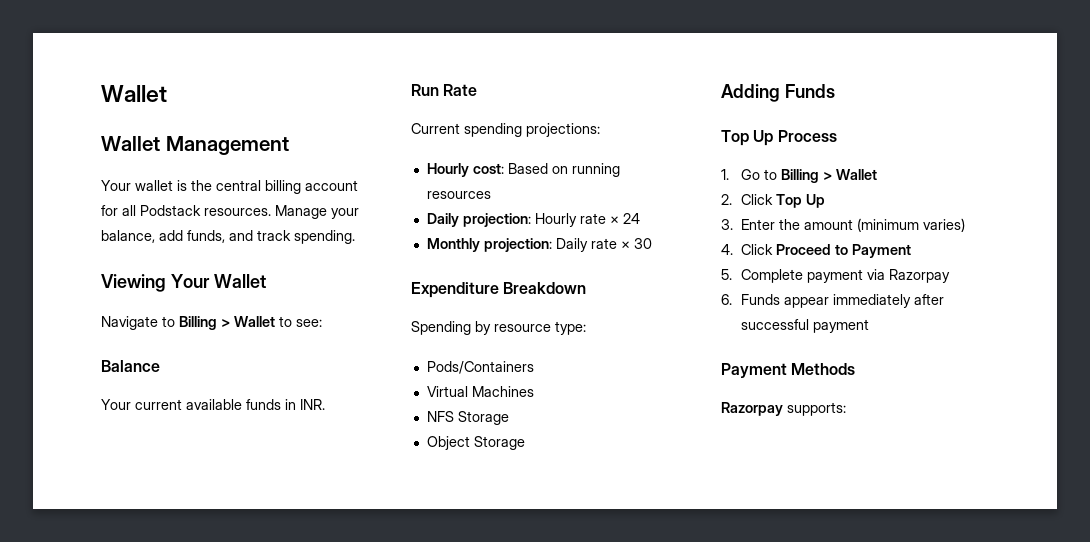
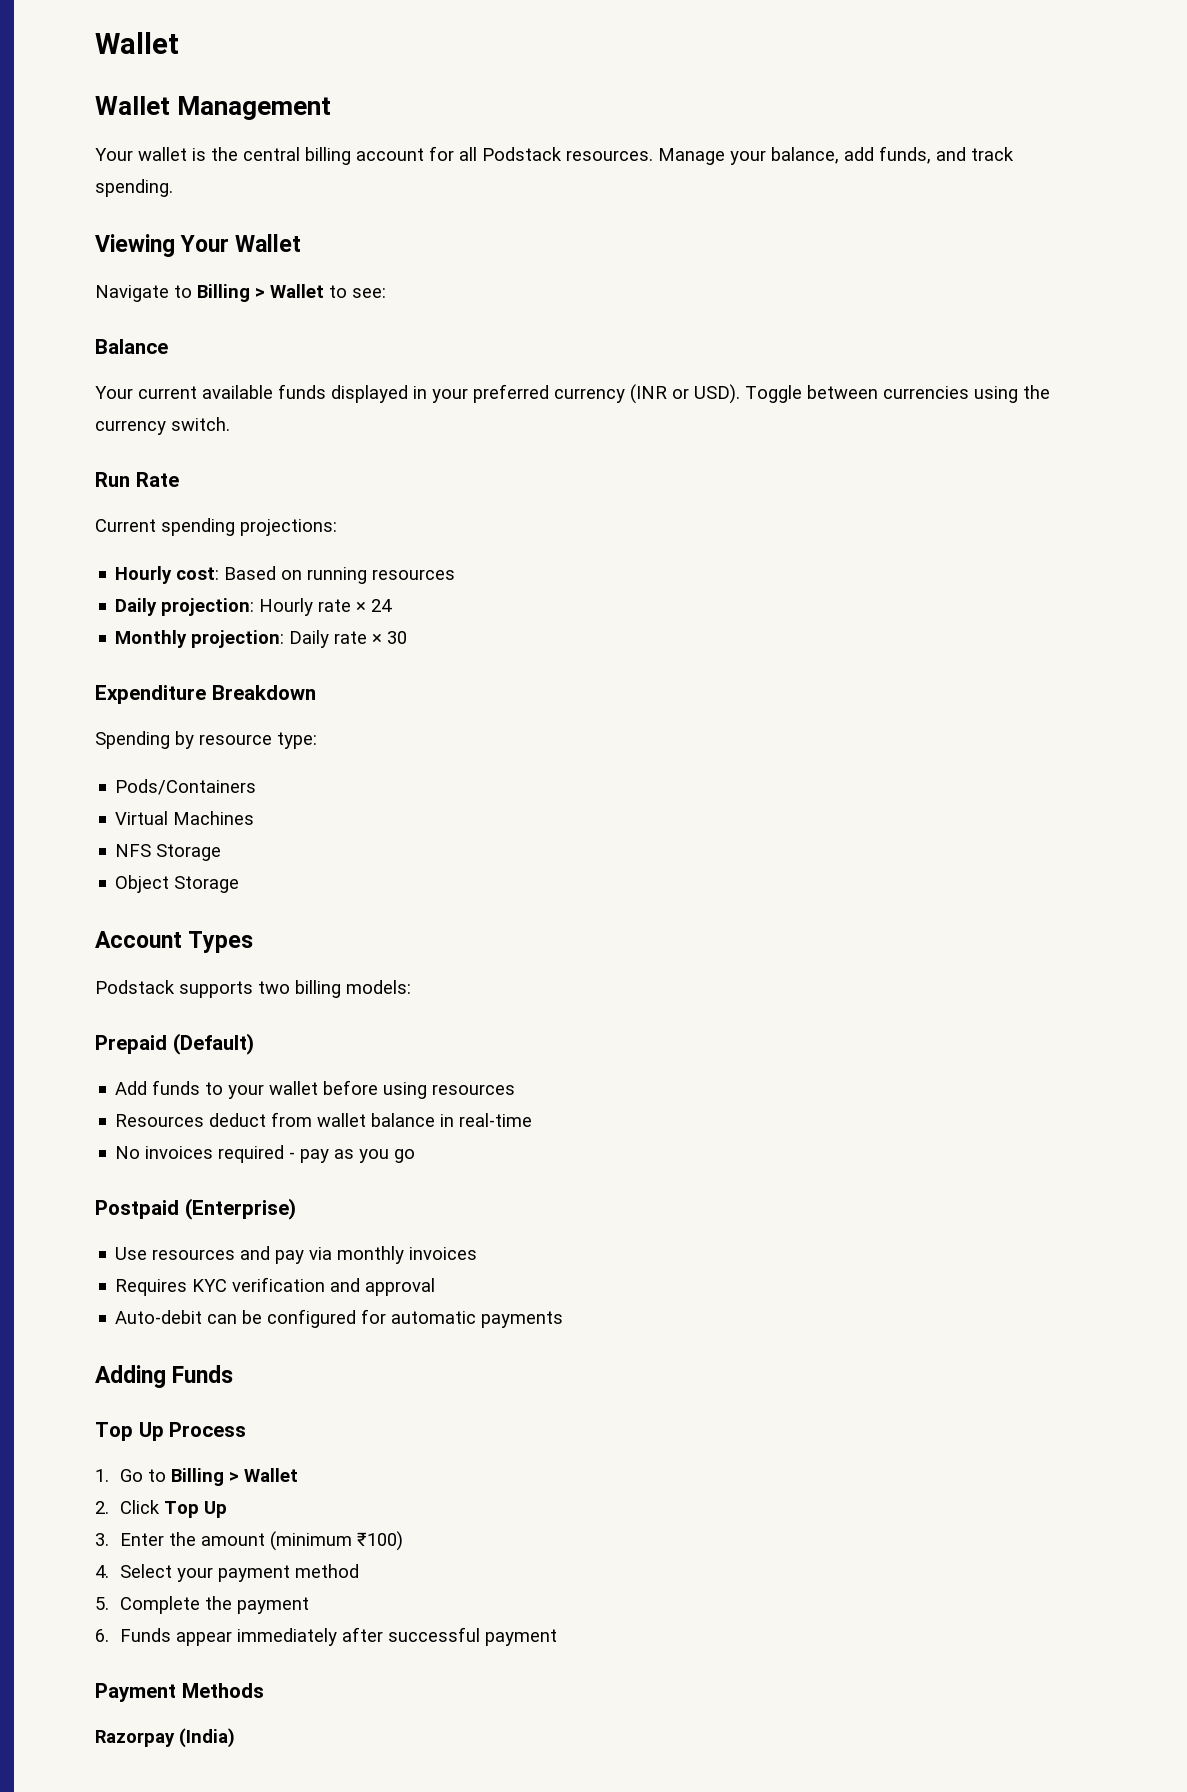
[285,399,325,410] in INR. -> [331,384,1050,404] [95,417,230,435] displayed in your preferred currency (INR or USD). Toggle between currencies using the currency switch.
(525, 443) none -> [95,931,254,953] [95,980,411,998] [95,1033,254,1055] [115,1080,516,1099] [115,1112,533,1127] [115,1145,416,1163] [95,1198,296,1220] [115,1246,478,1264] [115,1277,436,1296] [115,1309,564,1328] // Account Types // Podstack supports two billing models: // Prepaid (Default) // Add funds to your wallet before using resources // Resources deduct from wallet balance in real-time // No invoices required - pay as you go // Postpaid (Enterprise) // Use resources and pay via monthly invoices // Requires KYC verification and approval // Auto-debit can be configured for automatic payments
[922,218,965,232] varies) -> [357,1531,404,1551] ₹100)
[740,244,911,258] Click Proceed to Payment -> [120,1564,360,1582] Select your payment method
[806,269,950,283] payment via Razorpay -> [205,1596,310,1614] the payment
[787,402,846,416] supports: -> [179,1728,235,1748] (India)

